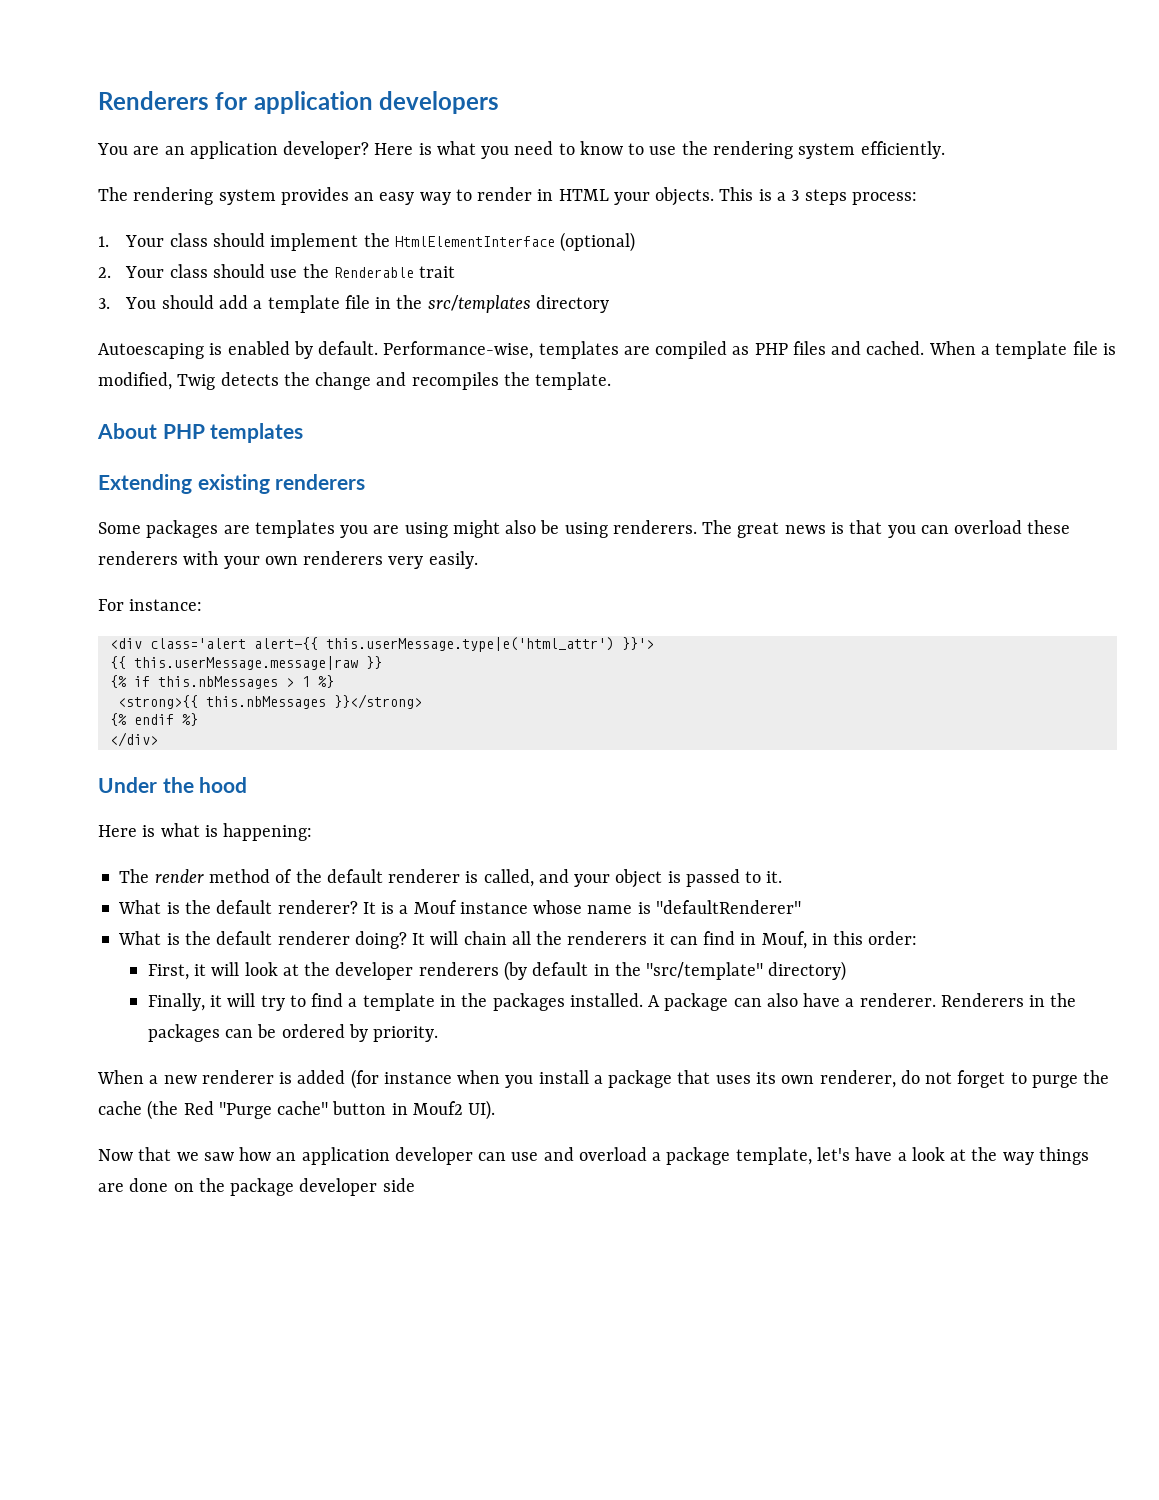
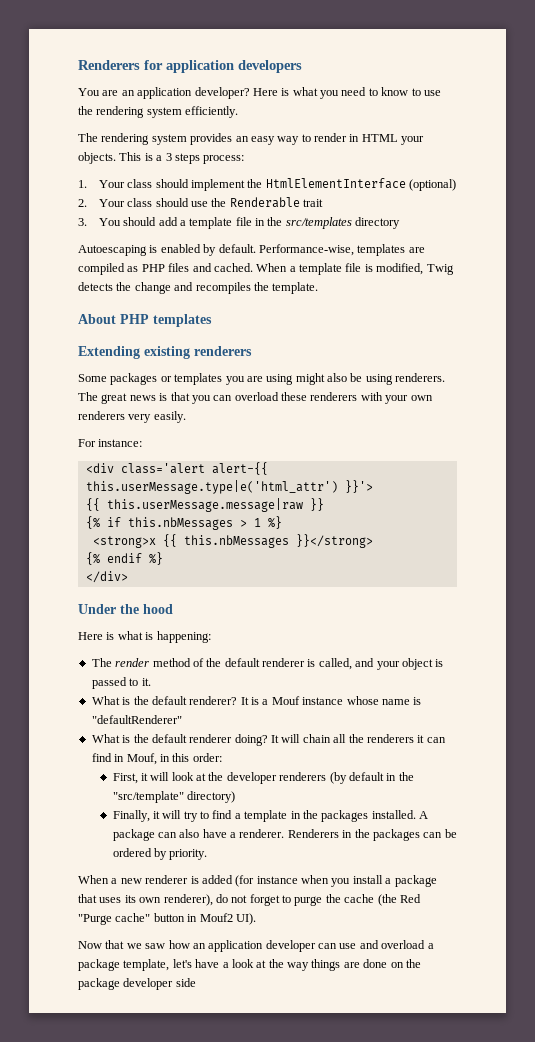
[223,525,250,534] are -> [160,376,172,382] or
[117,695,198,709] <strong>{{ -> [92,534,177,548] <strong>x {{
[819,1070,896,1088] renderer, -> [163,894,213,906] renderer),

